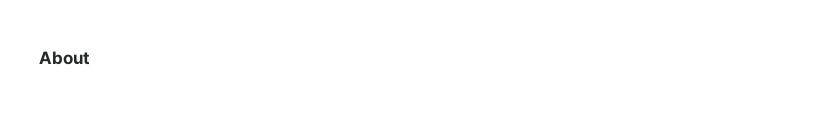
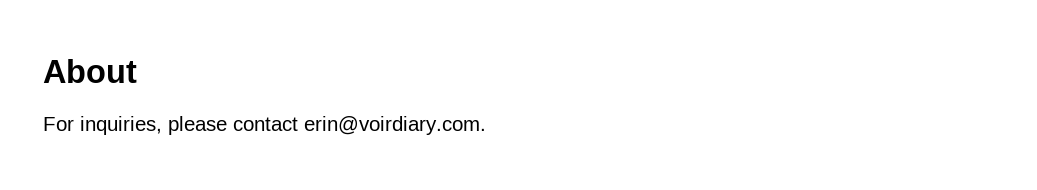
(90, 58) none -> [43,116,486,135] // For inquiries, please contact erin@voirdiary.com.

